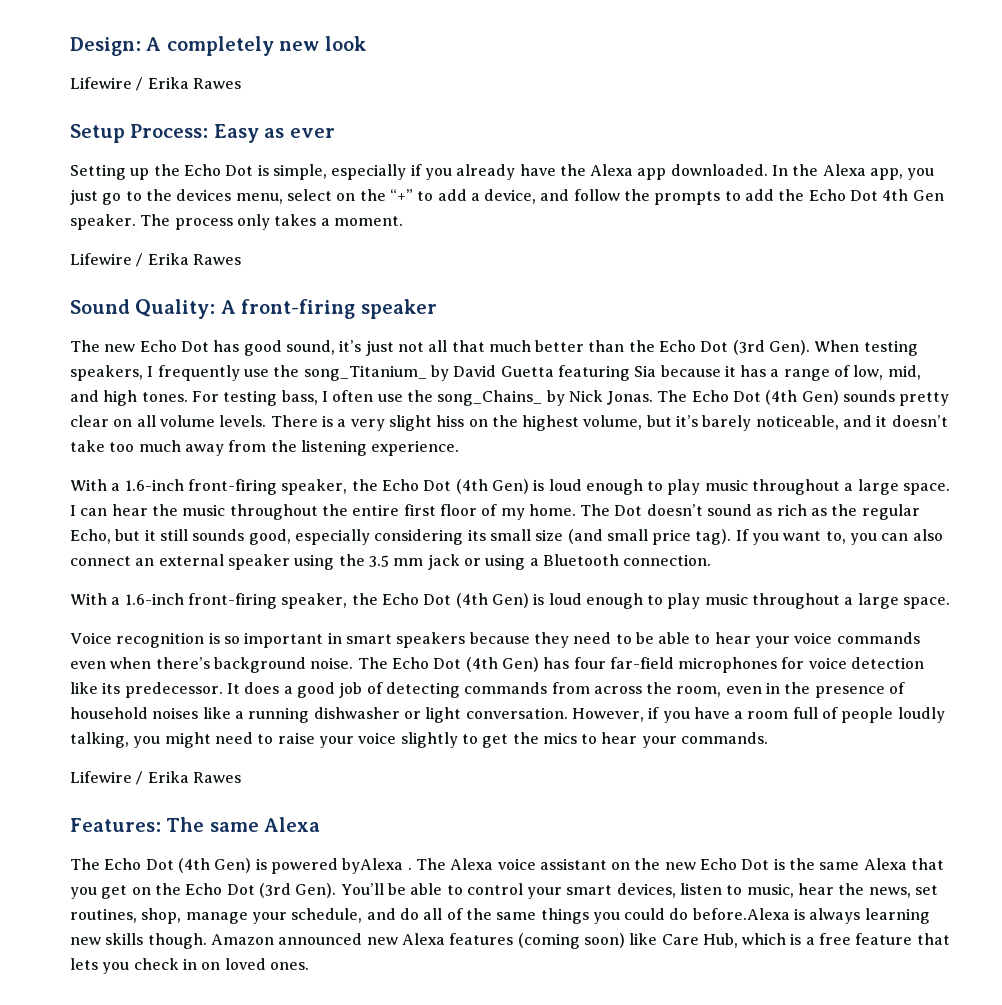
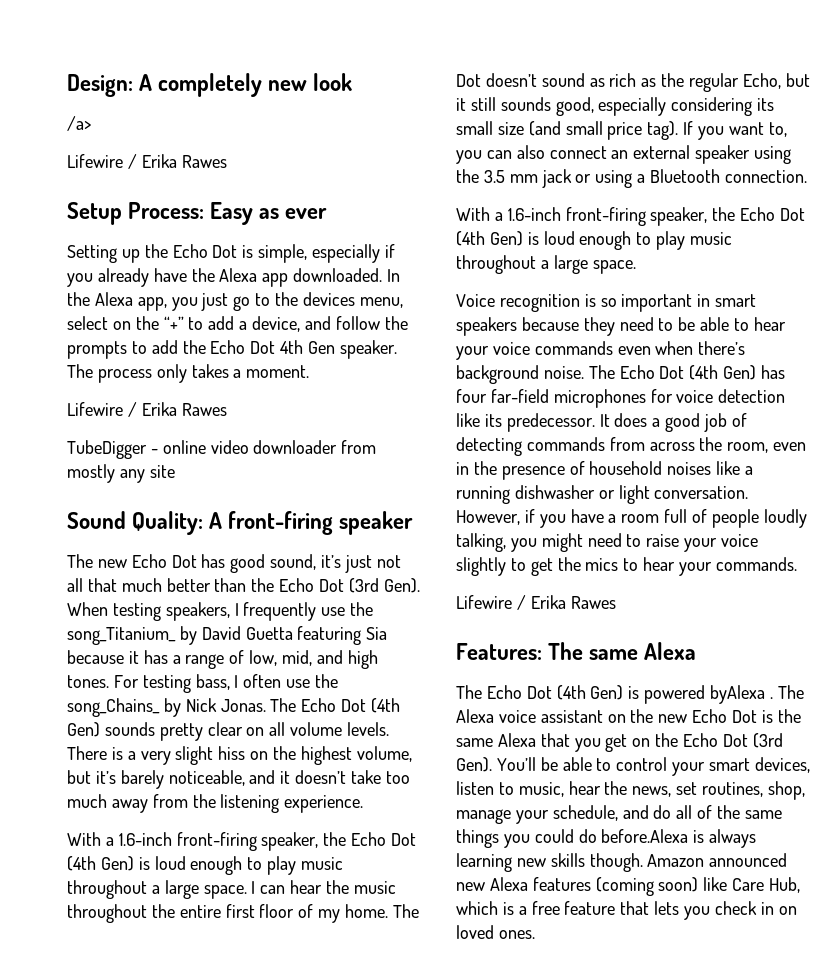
(366, 43) none -> [67,116,91,131] // /a>
(241, 259) none -> [67,440,377,459] [67,464,175,483] // TubeDigger - online video downloader from mostly any site

